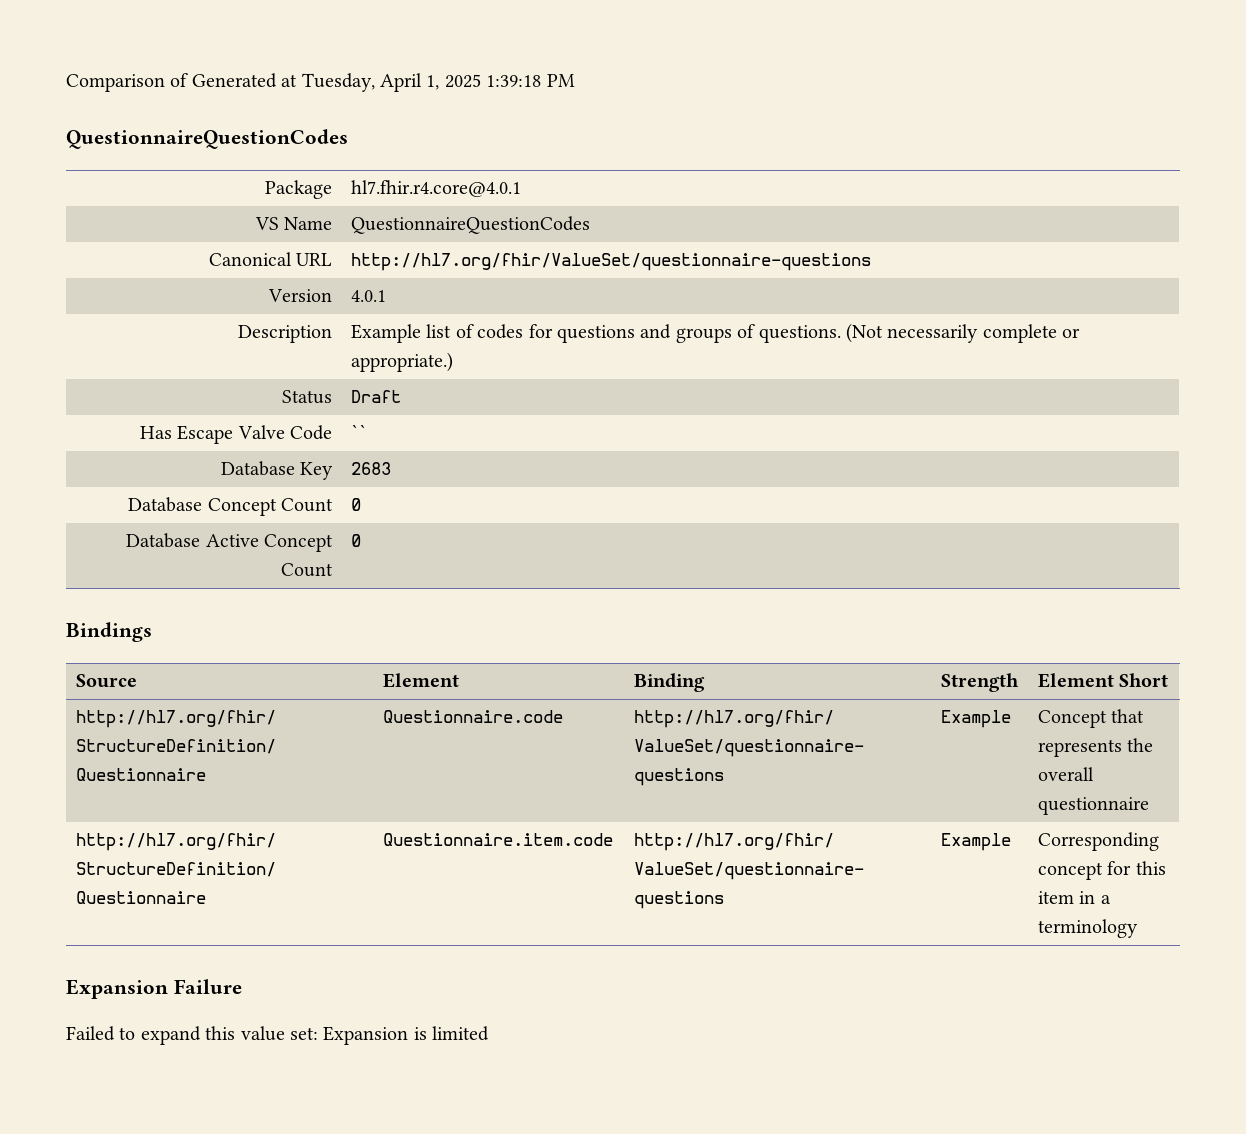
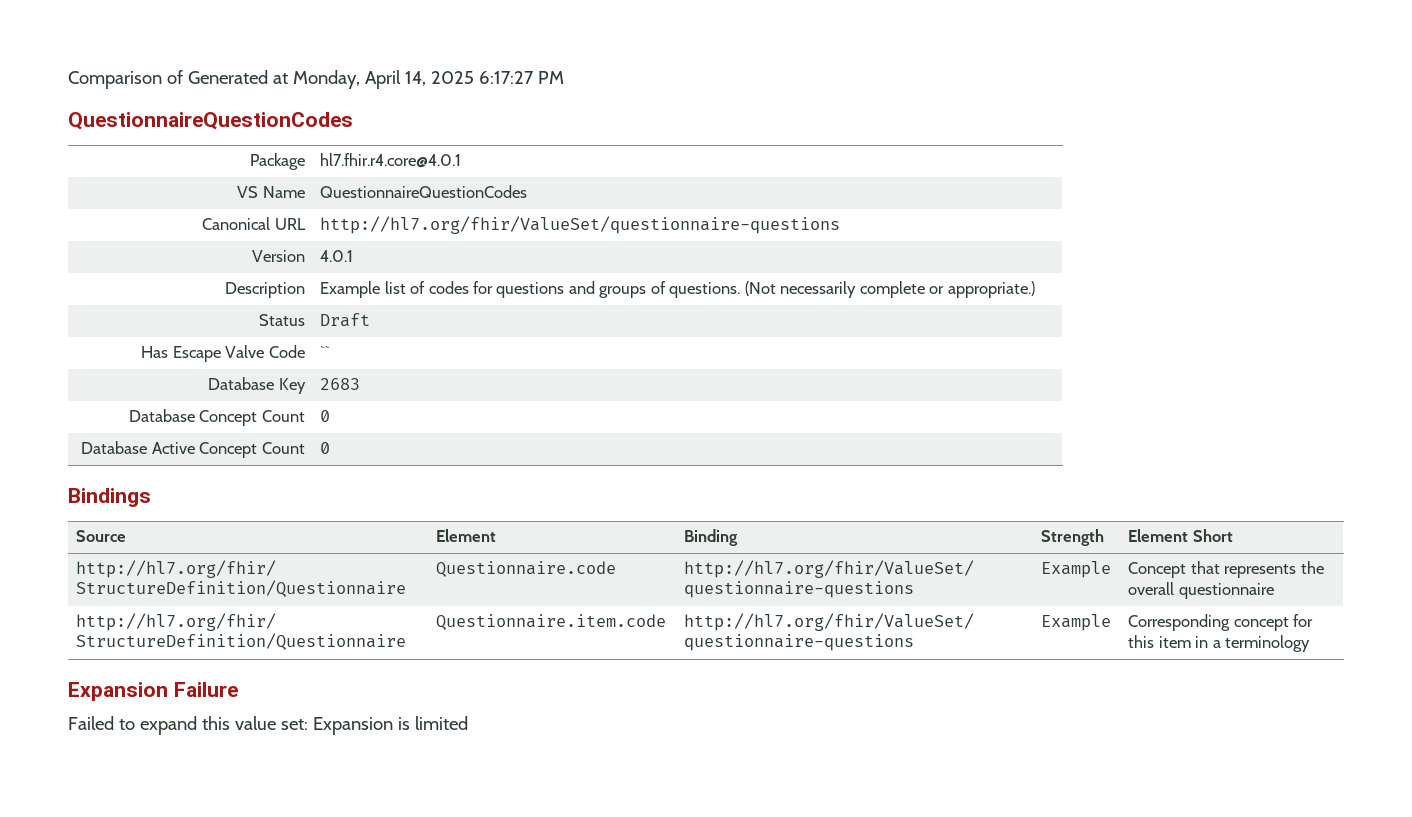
[301,73,542,92] Tuesday, April 1, 2025 1:39:18 -> [292,70,534,89] Monday, April 14, 2025 6:17:27

